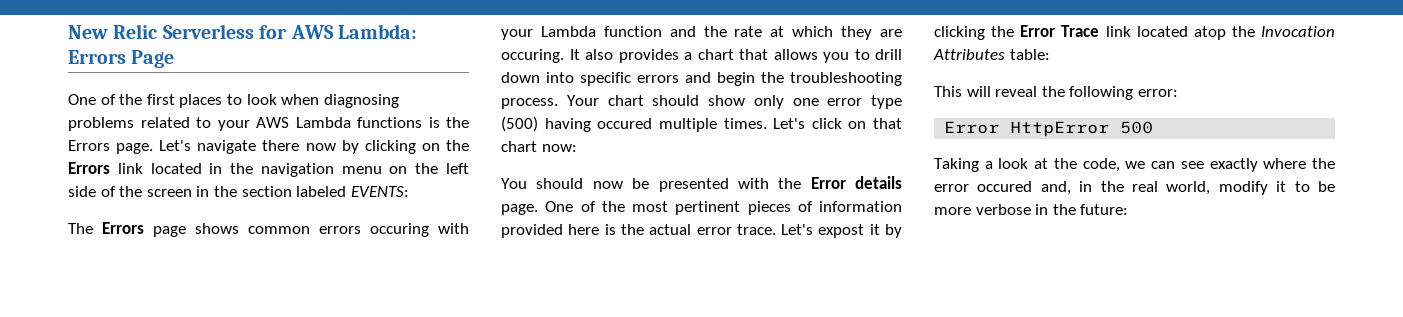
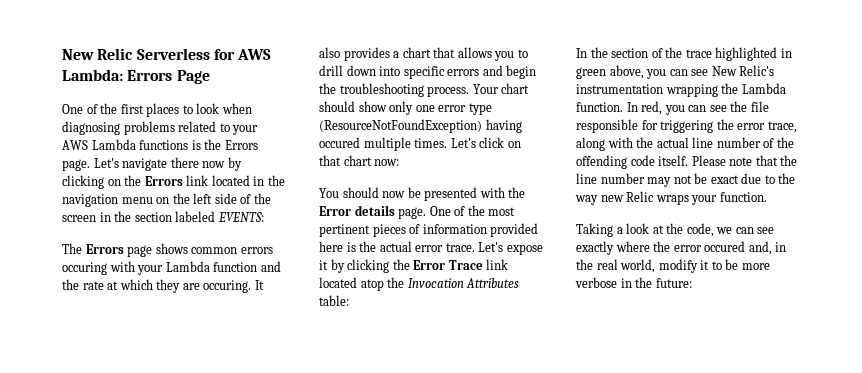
[501,116,538,132] (500) -> [319,119,482,133] (ResourceNotFoundException)
[818,224,865,238] expost -> [506,244,543,255] expose
[934,86,1178,100] [944,121,1154,137] This will reveal the following error: // Error HttpError 500 -> [576,47,792,61] [576,65,775,79] [576,83,786,97] [576,101,769,115] [576,119,797,133] [576,137,794,151] [576,155,798,169] [576,173,796,187] [575,191,767,205] In the section of the trace highlighted in green above, you can see New Relic's instrumentation wrapping the Lambda function. In red, you can see the file responsible for triggering the error trace, along with the actual line number of the offending code itself. Please note that the line number may not be exact due to the way new Relic wraps your function.

